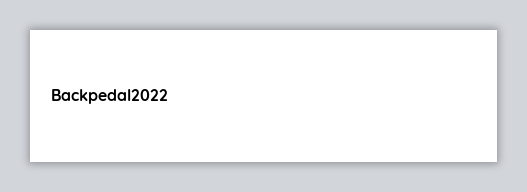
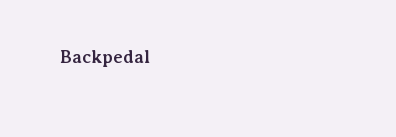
[51,89,168,104] Backpedal2022 -> [60,50,150,67] Backpedal

